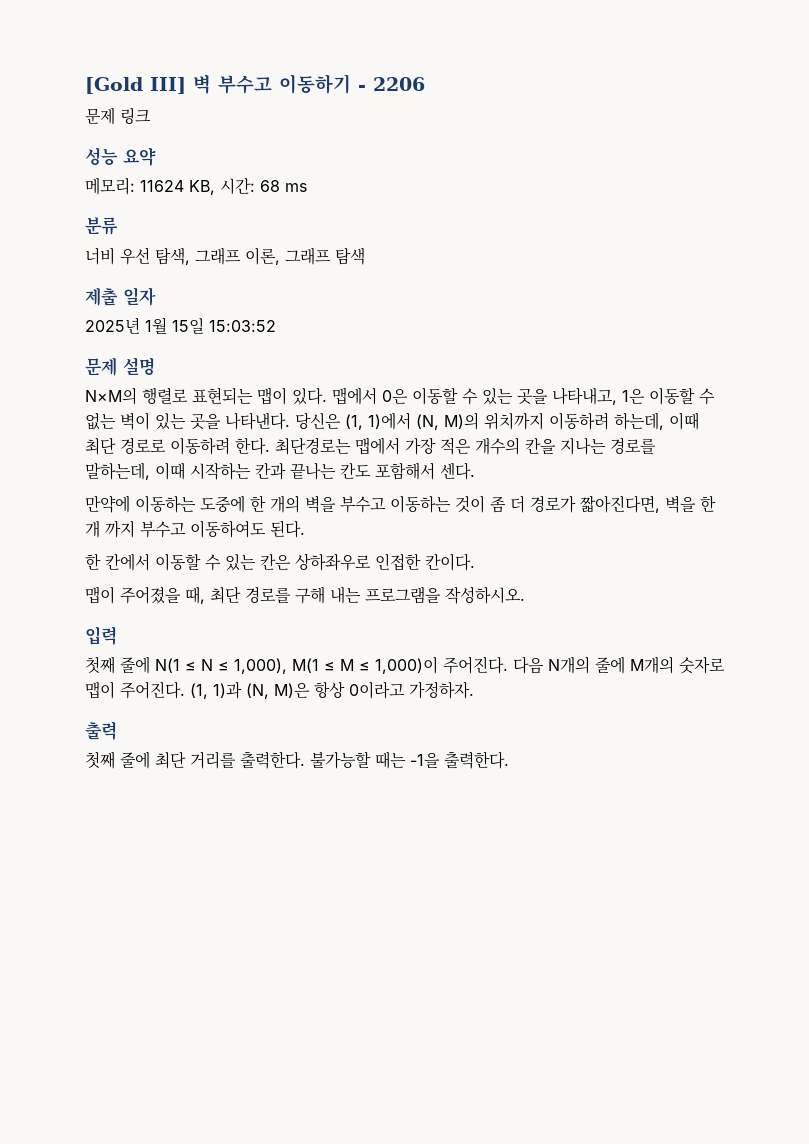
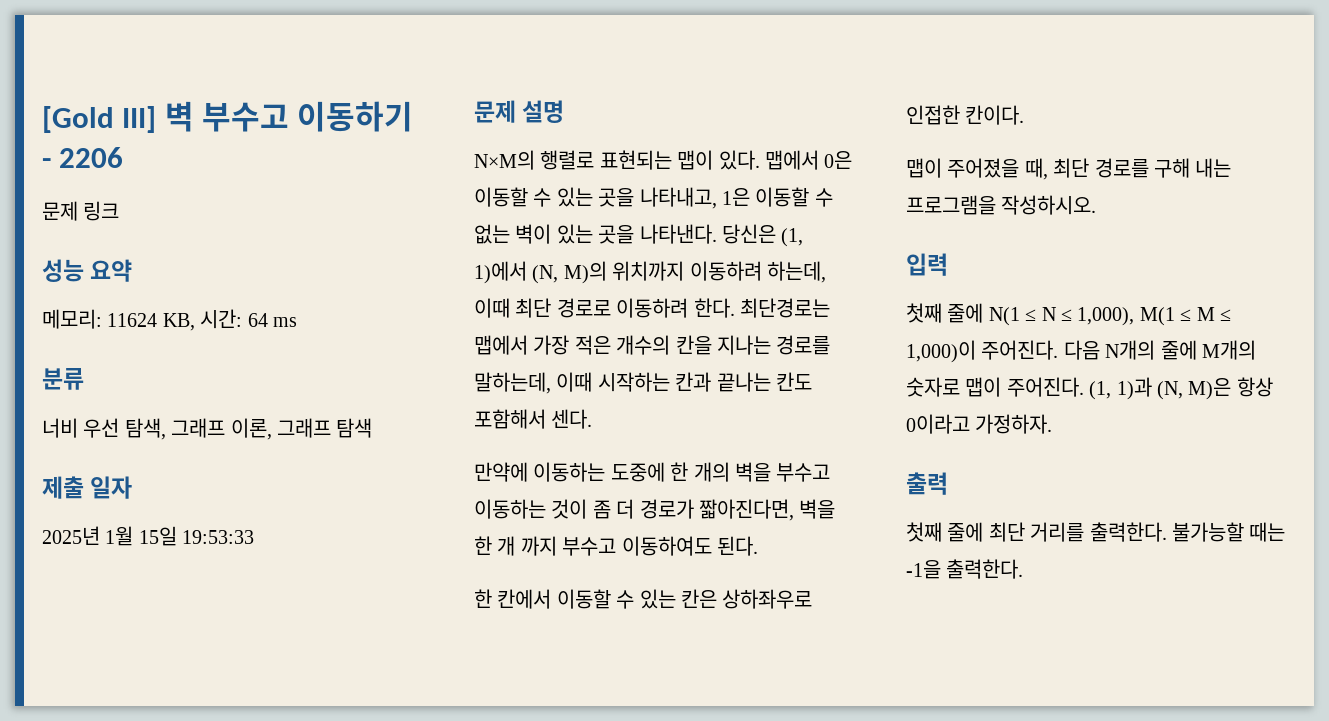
[260,180,280,192] 68 -> [247,313,268,327] 64
[209,320,276,332] 15:03:52 -> [182,530,255,544] 19:53:33

